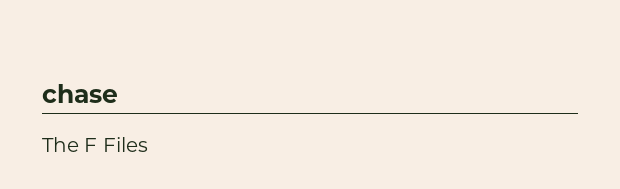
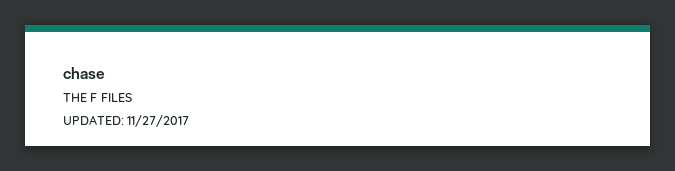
[42,137,148,152] The F Files -> [63,93,132,102] [63,115,190,127] THE F FILES // UPDATED: 11/27/2017

